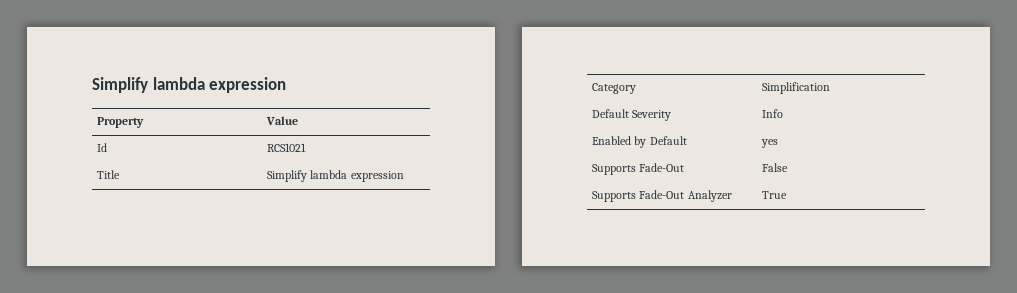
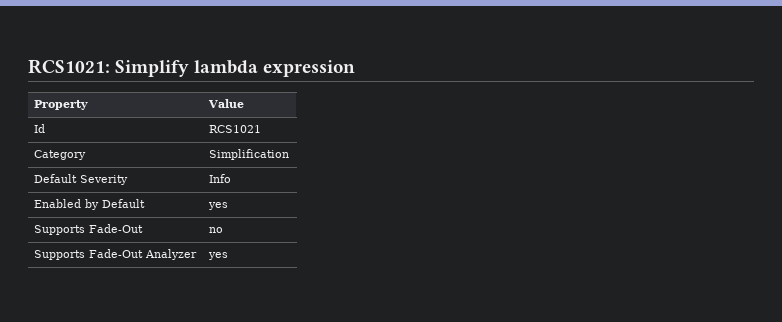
(92, 85) none -> [28,59,110,74] RCS1021:
[97,170,121,179] [267,170,404,182] // Title | Simplify lambda expression -> (262, 129) none
[762,163,789,172] False -> [209,227,224,233] no
[762,191,788,199] True -> [208,252,229,260] yes

